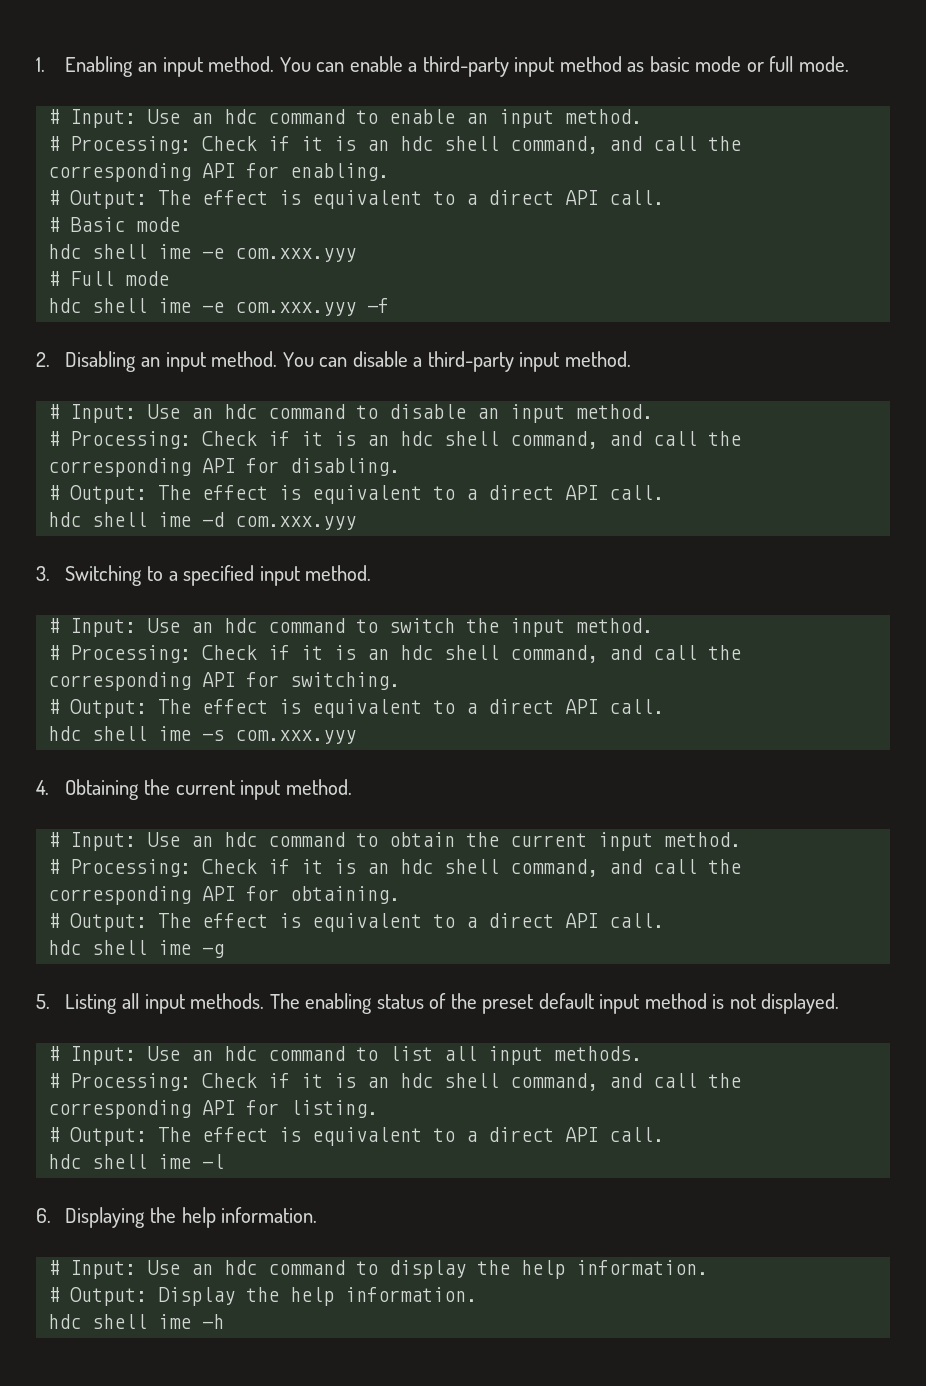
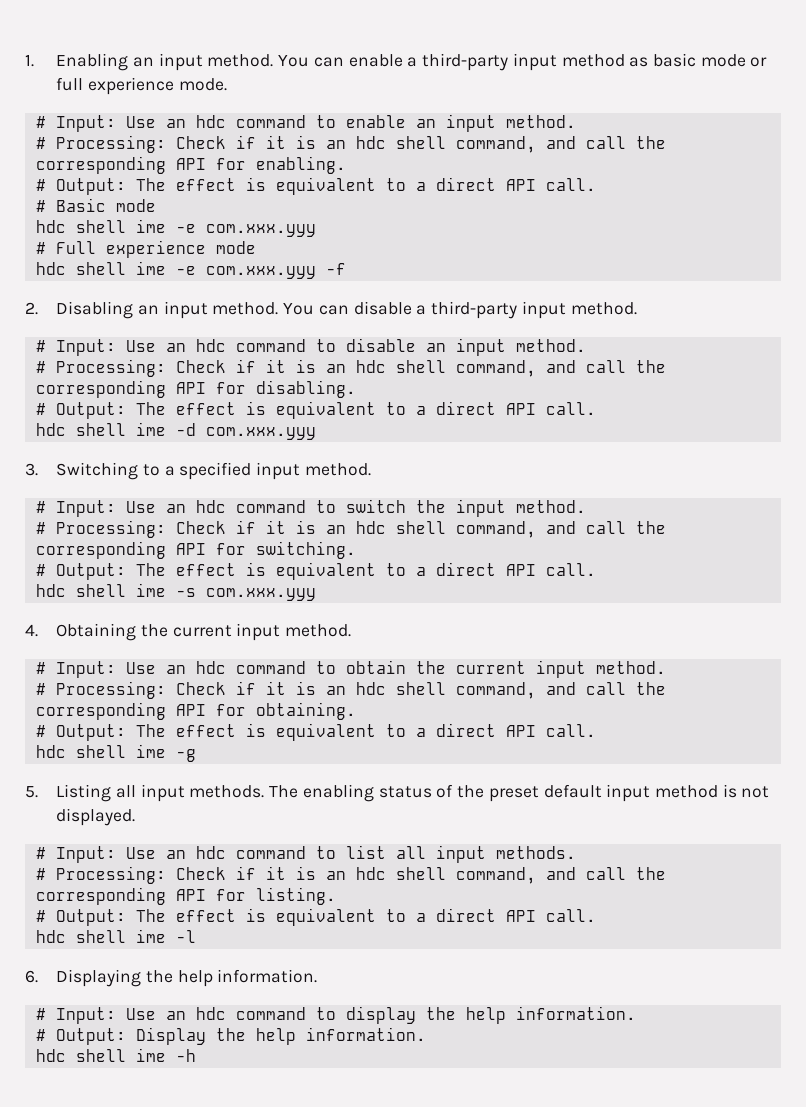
(794, 64) none -> [87,77,174,95] experience
(115, 278) none -> [105,240,206,258] experience

